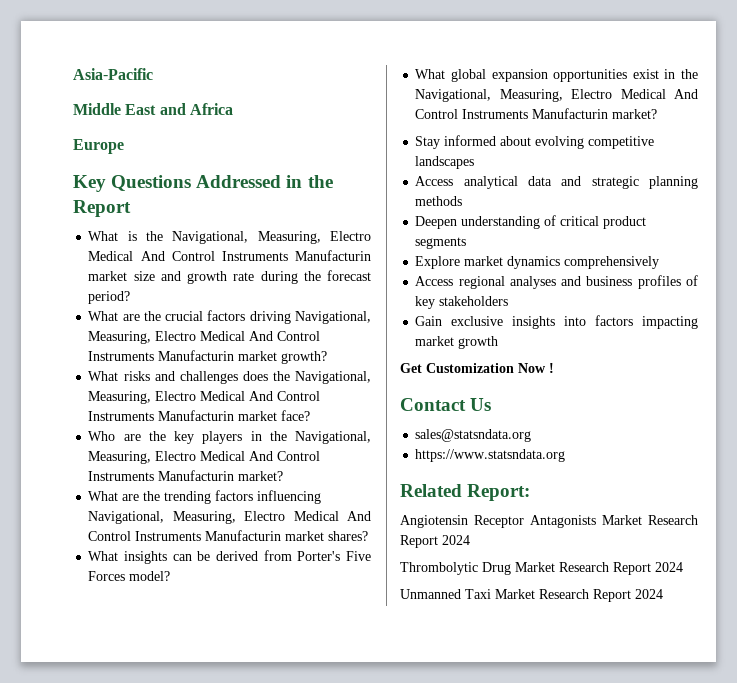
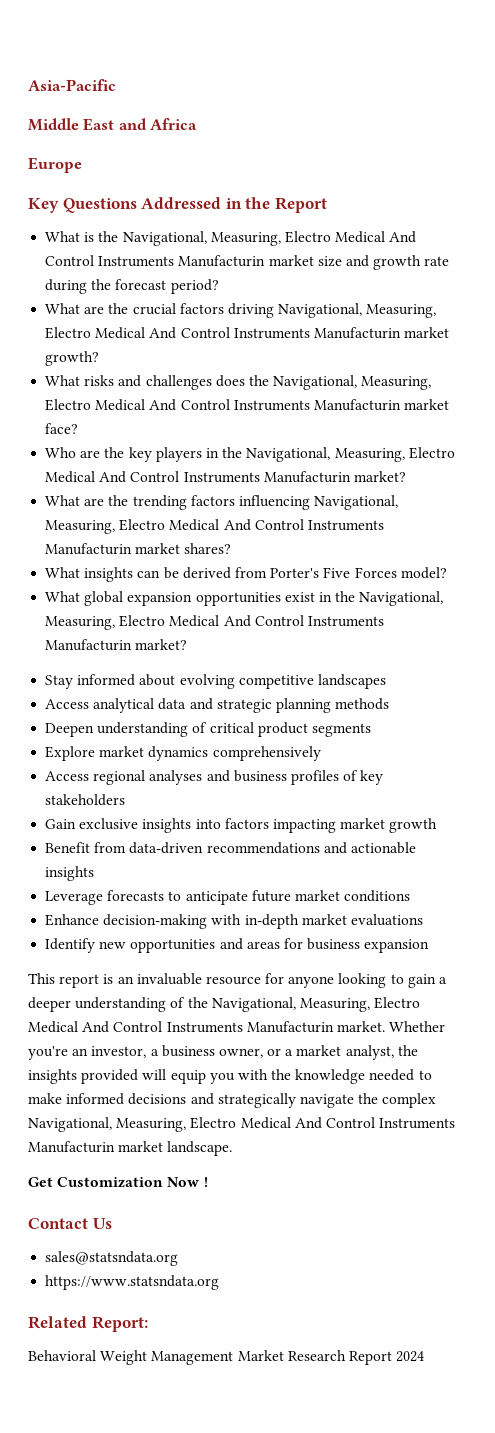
(499, 342) none -> [45,842,416,854] [45,866,95,881] [45,890,411,905] [45,914,423,929] [45,938,430,953] [28,973,448,988] [28,997,421,1012] [28,1021,446,1033] [28,1045,418,1060] [28,1069,432,1084] [28,1093,437,1108] [28,1117,456,1132] [28,1141,233,1156] // Benefit from data-driven recommendations and actionable insights // Leverage forecasts to anticipate future market conditions // Enhance decision-making with in-depth market evaluations // Identify new opportunities and areas for business expansion // This report is an invaluable resource for anyone looking to gain a deeper understanding of the Navigational, Measuring, Electro Medical And Control Instruments Manufacturin market. Whether you're an investor, a business owner, or a market analyst, the insights provided will equip you with the knowledge needed to make informed decisions and strategically navigate the complex Navigational, Measuring, Electro Medical And Control Instruments Manufacturin market landscape.
[400,515,698,528] [400,535,470,548] [400,562,683,575] [400,589,663,602] Angiotensin Receptor Antagonists Market Research Report 2024 // Thrombolytic Drug Market Research Report 2024 // Unmanned Taxi Market Research Report 2024 -> [28,1350,425,1365] Behavioral Weight Management Market Research Report 2024

